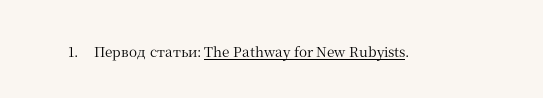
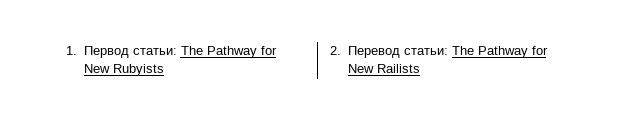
[348,46,409,61] Rubyists. -> [112,64,164,76] [330,46,548,58] [347,64,420,73] Rubyists // 2. Перевод статьи: The Pathway for New Railists

